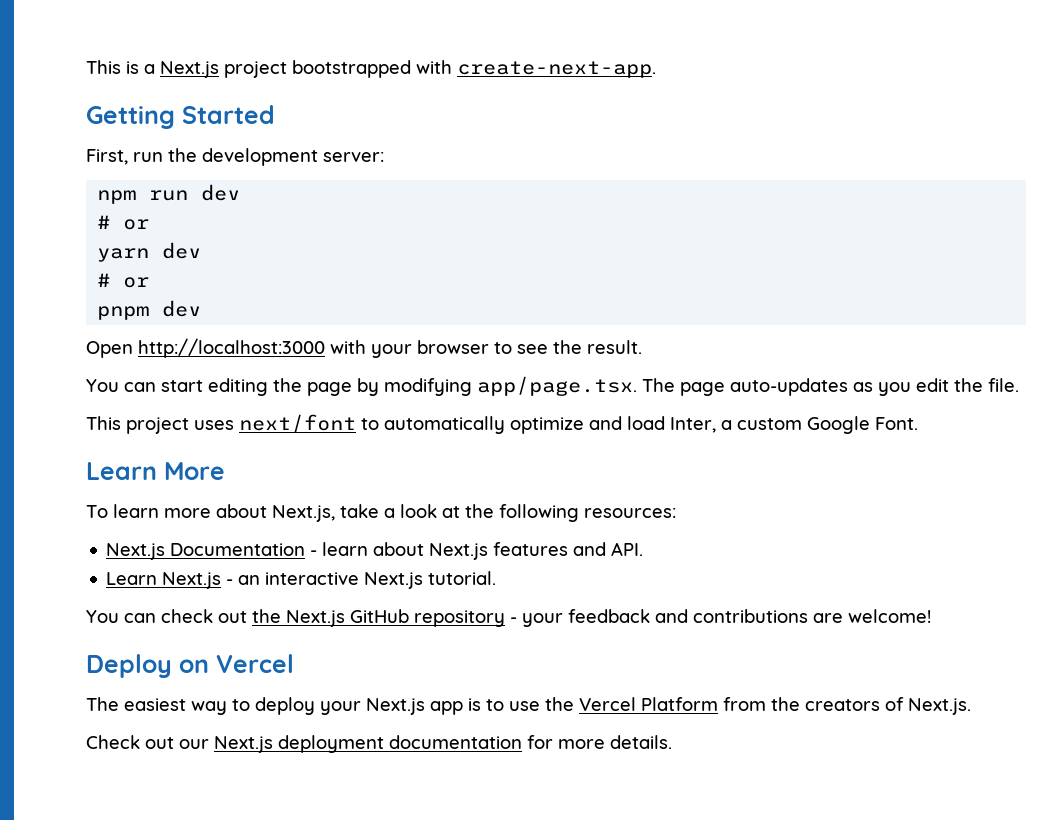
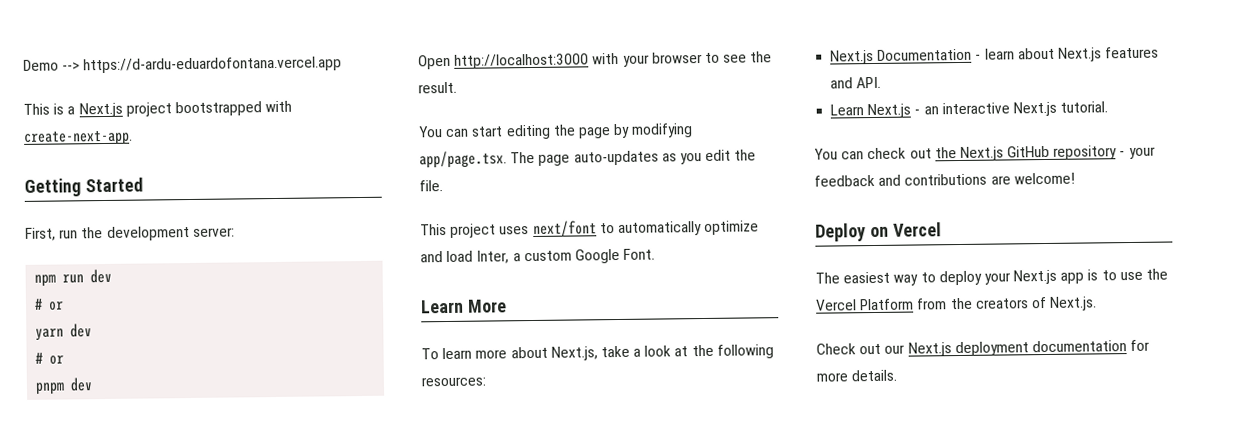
(86, 67) none -> [23,56,343,74] Demo --> https://d-ardu-eduardofontana.vercel.app //

